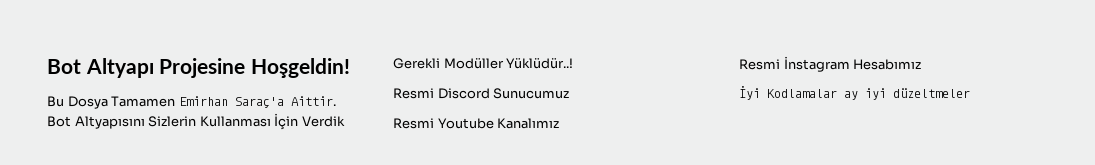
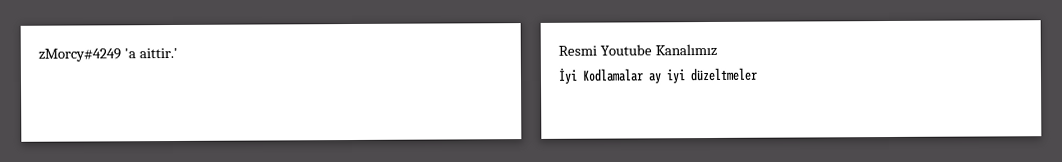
[47,58,350,78] [47,96,336,109] [47,113,345,130] [393,58,574,69] [393,88,570,99] Bot Altyapı Projesine Hoşgeldin! // Bu Dosya Tamamen Emirhan Saraç'a Aittir. Bot Altyapısını Sizlerin Kullanması İçin Verdik Gerekli Modüller Yüklüdür..! // Resmi Discord Sunucumuz -> [38,47,178,62] zMorcy#4249 'a aittir.'
[739,56,922,72] // Resmi İnstagram Hesabımız -> (717, 50) none

